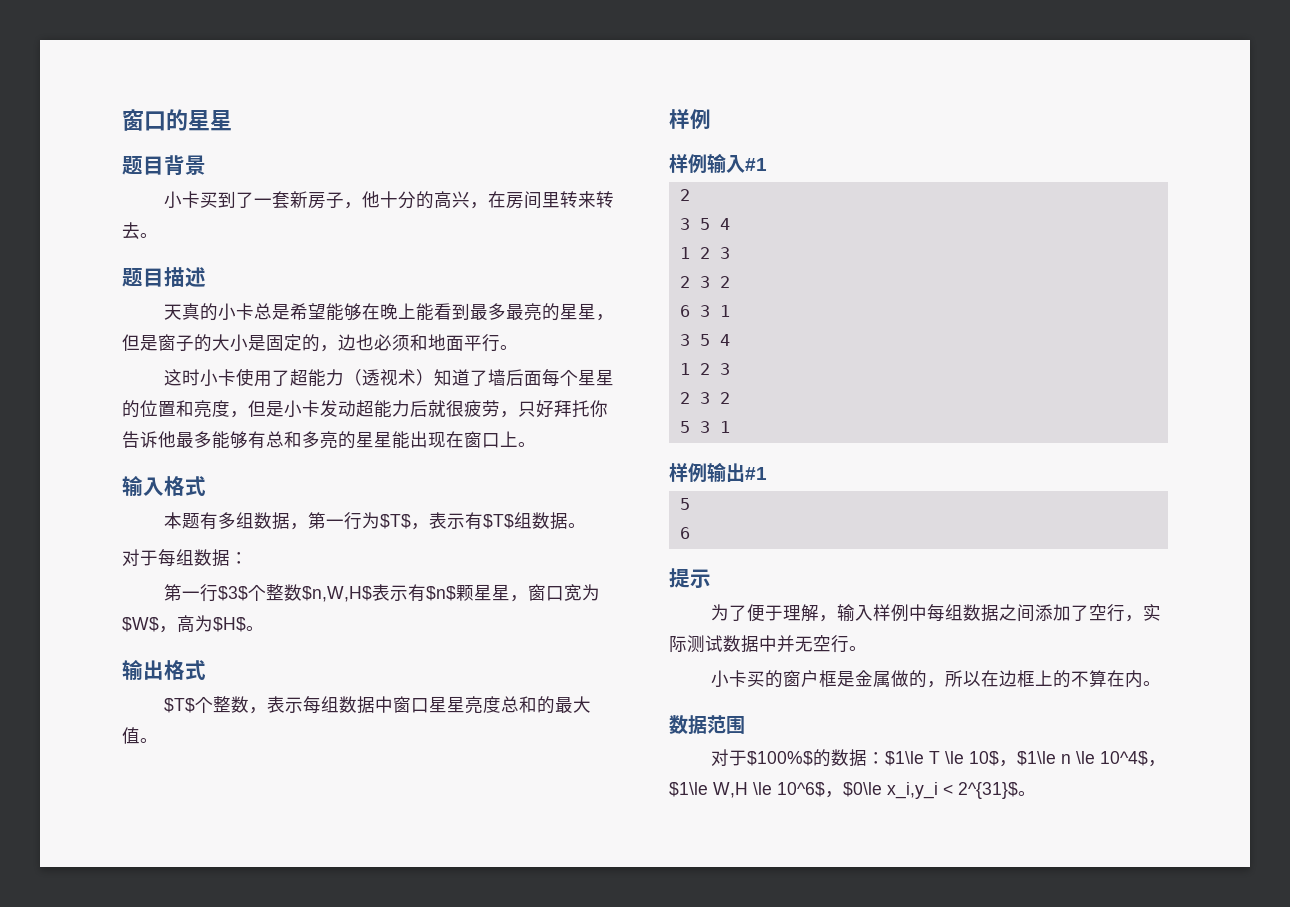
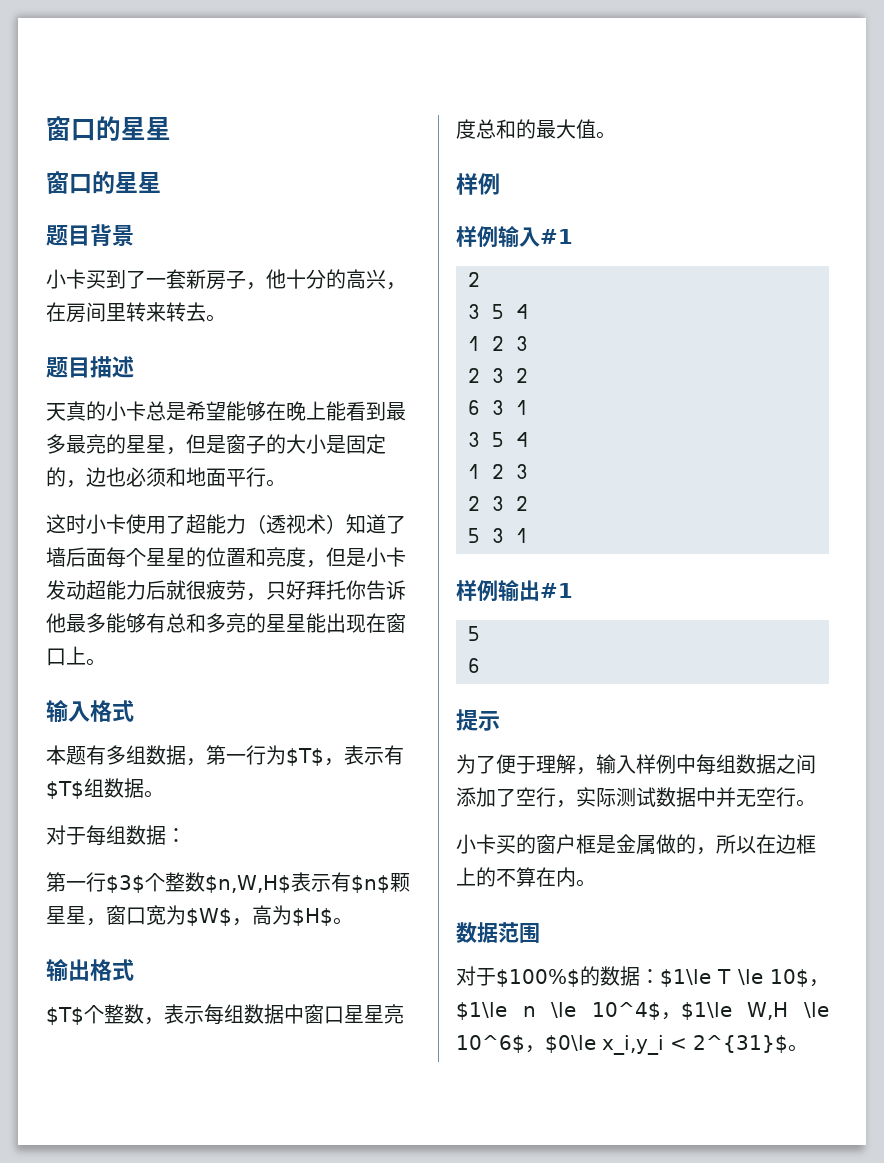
[122,109,232,131] 窗口的星星 -> [46,116,171,141] [46,171,161,194] 窗口的星星 // 窗口的星星

